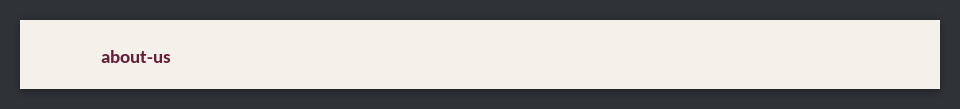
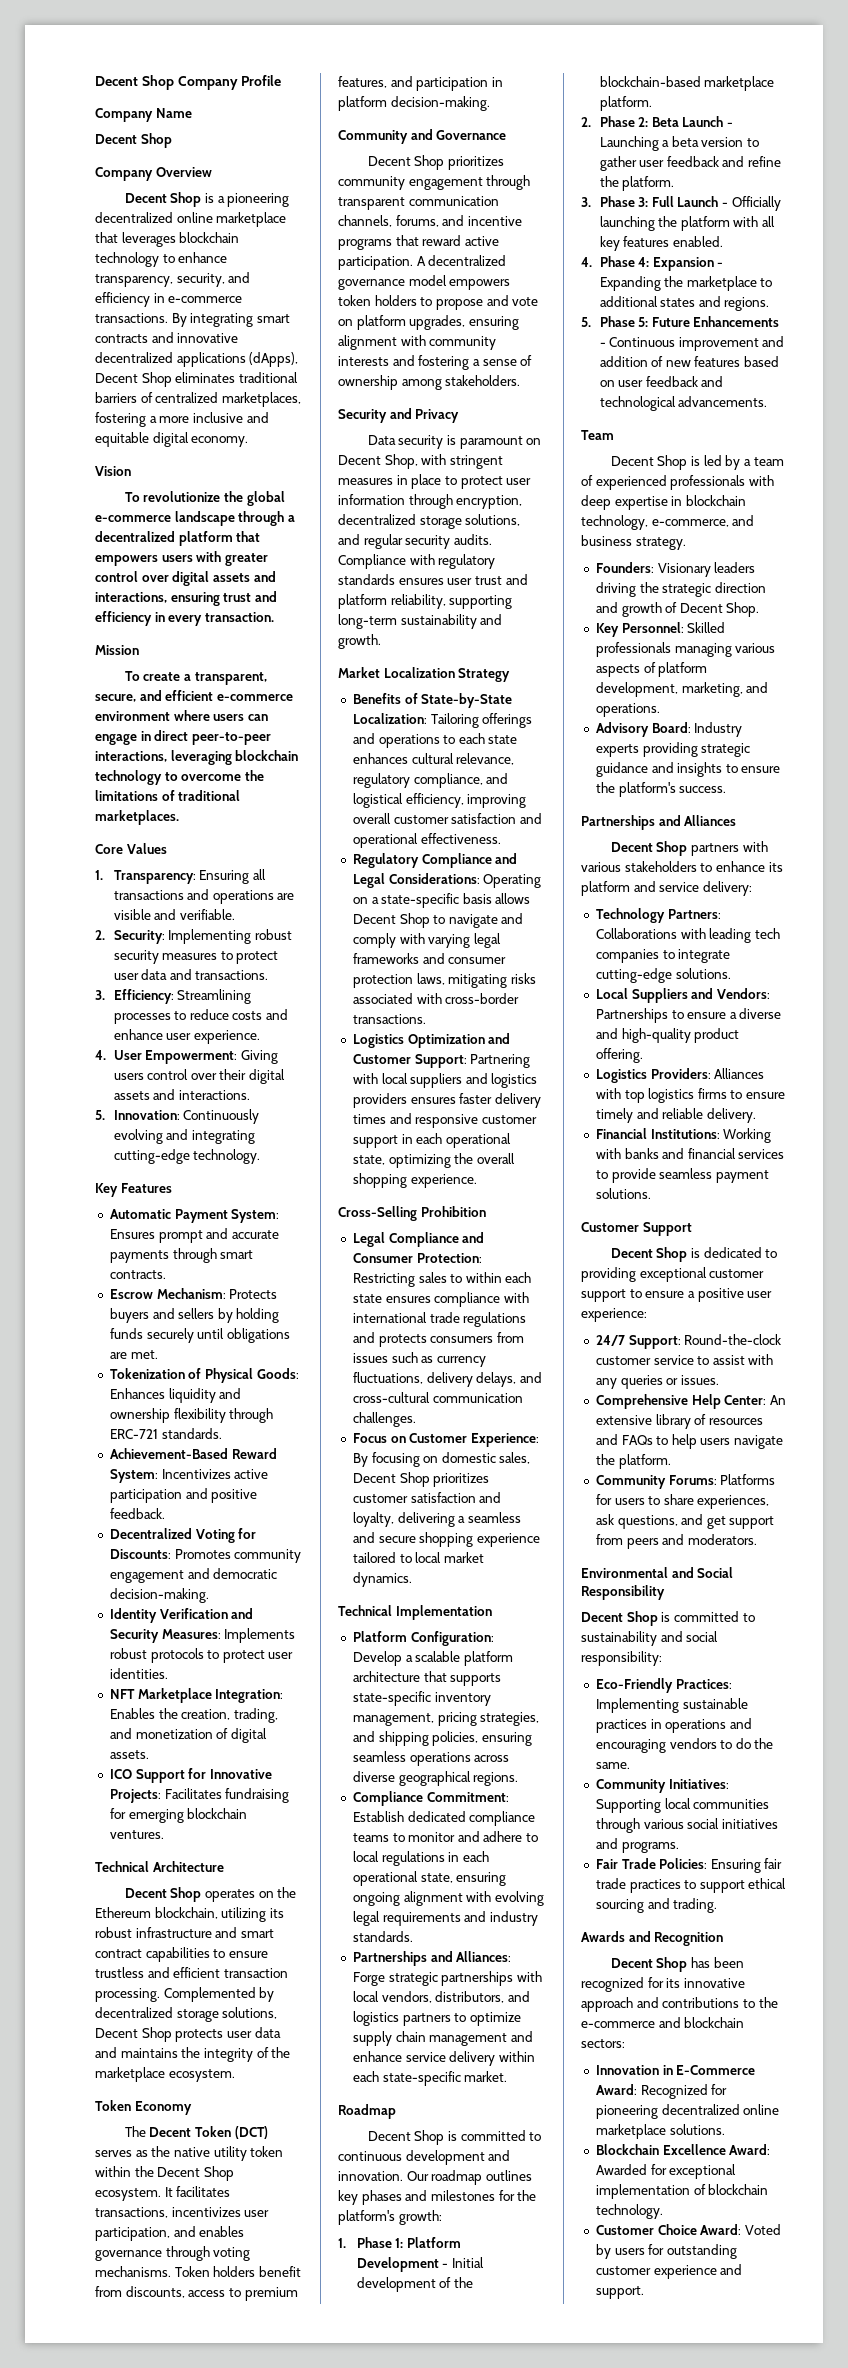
[101,50,171,63] about-us -> [95,75,282,90] [95,108,192,122] [95,133,172,148] [95,167,212,181] [124,192,290,207] [95,212,287,227] [95,232,240,247] [95,252,228,267] [95,272,251,287] [95,292,243,307] [95,313,290,327] [95,332,239,343] [95,352,299,367] [95,372,298,387] [95,392,301,407] [95,412,269,427] [95,432,249,447] [95,466,131,476] [124,491,285,506] [95,511,295,526] [95,531,261,546] [95,551,268,566] [95,571,276,586] [95,591,277,606] [95,611,274,626] [95,645,139,655] [124,671,267,685] [95,690,293,702] [95,710,268,721] [95,730,271,745] [95,750,299,765] [95,770,264,785] [95,790,241,801] [95,810,179,825] [95,843,167,854] [95,869,266,884] [113,889,295,904] [113,909,235,920] [95,929,292,944] [113,950,279,964] [113,969,269,980] [95,989,252,1004] [113,1009,289,1024] [113,1029,260,1044] [95,1050,278,1064] [113,1069,286,1084] [113,1089,250,1100] [95,1109,260,1124] [113,1129,255,1144] [113,1149,261,1164] [95,1183,172,1197] [109,1209,280,1223] [109,1228,279,1243] [109,1248,254,1263] [109,1270,166,1279] [109,1288,278,1299] [109,1308,280,1323] [109,1328,290,1343] [109,1350,158,1359] [109,1368,299,1383] [109,1388,242,1403] [109,1408,274,1423] [109,1428,222,1439] [109,1448,277,1459] [109,1469,269,1483] [109,1488,258,1503] [109,1508,165,1519] [109,1528,257,1543] [109,1549,302,1563] [109,1568,278,1583] [109,1588,209,1603] [109,1608,254,1623] [109,1628,296,1643] [109,1648,294,1663] [109,1668,168,1679] [109,1688,284,1703] [109,1708,278,1723] [109,1728,267,1743] [109,1750,149,1759] [109,1768,272,1783] [109,1788,290,1803] [109,1808,248,1823] [109,1830,164,1839] [95,1861,224,1872] [124,1887,297,1902] [95,1907,284,1922] [95,1927,274,1938] [95,1947,268,1962] [95,1967,288,1978] [95,1987,275,2002] [95,2007,278,2022] [95,2027,281,2042] [95,2047,291,2062] [95,2067,235,2082] [95,2100,192,2115] [124,2126,268,2139] [95,2146,284,2161] [95,2166,234,2181] [95,2186,231,2201] [95,2207,270,2218] [95,2226,245,2241] [95,2246,251,2261] [95,2266,301,2277] [95,2286,298,2301] [338,76,503,91] [338,96,490,111] [338,129,507,144] [367,155,505,170] [338,175,531,190] [338,196,499,210] [338,215,522,227] [338,235,499,250] [338,255,507,270] [338,275,511,290] [338,295,539,310] [338,315,519,330] [338,335,497,350] [338,355,533,370] [338,375,521,390] [338,408,460,423] [367,435,542,449] [338,454,503,469] [338,474,532,489] [338,494,523,509] [338,514,521,529] [338,534,492,549] [338,554,496,569] [338,574,528,585] [338,594,513,609] [338,614,503,629] [338,634,381,649] [338,667,511,682] [352,693,513,708] [352,713,533,728] [352,733,518,748] [352,753,515,765] [352,773,509,788] [352,793,527,808] [352,813,542,824] [352,833,501,848] [352,853,518,868] [352,873,542,888] [352,893,531,908] [352,913,524,928] [352,933,501,948] [352,953,507,964] [352,973,536,988] [352,993,520,1004] [352,1014,426,1024] [352,1033,511,1048] [352,1054,531,1068] [352,1073,538,1088] [352,1093,541,1108] [352,1113,537,1128] [352,1133,511,1148] [352,1153,515,1168] [352,1173,477,1188] [338,1206,486,1221] [352,1232,485,1247] [352,1253,482,1263] [352,1272,532,1287] [352,1292,529,1307] [352,1312,527,1327] [352,1332,524,1347] [352,1352,486,1367] [352,1372,542,1387] [352,1392,523,1403] [352,1412,416,1427] [352,1433,539,1447] [352,1452,531,1467] [352,1472,490,1487] [352,1492,502,1503] [352,1512,521,1527] [352,1532,540,1547] [352,1552,484,1563] [352,1572,412,1587] [338,1605,492,1620] [352,1631,494,1646] [352,1651,513,1666] [352,1671,502,1686] [352,1691,491,1706] [352,1712,540,1726] [352,1731,532,1746] [352,1751,510,1766] [352,1771,519,1786] [352,1791,509,1806] [352,1811,536,1826] [352,1831,539,1842] [352,1851,489,1866] [352,1871,507,1886] [352,1891,544,1906] [352,1911,538,1926] [352,1931,413,1942] [352,1951,512,1966] [352,1971,542,1986] [352,1991,530,2003] [352,2011,521,2026] [352,2031,533,2046] [352,2051,535,2066] [352,2071,508,2086] [338,2104,396,2119] [367,2130,542,2145] [338,2150,511,2165] [338,2170,532,2185] [338,2190,537,2205] [338,2210,442,2225] [338,2237,461,2248] [356,2257,484,2272] [356,2277,473,2292] [599,76,775,91] [599,96,652,111] [581,116,734,127] [599,136,760,151] [599,156,782,171] [599,176,675,191] [581,196,781,211] [599,216,776,231] [599,236,723,251] [581,256,724,271] [599,276,773,291] [599,296,770,311] [581,316,780,327] [599,336,785,351] [599,356,780,367] [599,376,724,387] [599,396,768,411] [581,430,614,440] [610,455,784,470] [581,475,774,490] [581,495,746,510] [581,515,755,530] [581,535,686,550] [595,562,756,577] [595,582,766,597] [595,602,760,617] [595,622,726,637] [595,642,776,657] [595,662,708,677] [595,682,769,697] [595,703,660,717] [595,722,743,737] [595,742,751,757] [595,762,781,777] [595,782,727,797] [581,815,737,830] [610,841,768,856] [581,861,783,872] [581,881,752,896] [595,908,721,923] [595,928,780,943] [595,949,731,963] [595,968,731,983] [595,988,770,1003] [595,1008,782,1023] [595,1028,740,1043] [595,1048,643,1063] [595,1068,765,1083] [595,1088,786,1103] [595,1108,756,1123] [595,1128,772,1143] [595,1148,785,1159] [595,1168,769,1183] [595,1188,651,1199] [581,1222,692,1236] [610,1247,778,1262] [581,1267,765,1282] [581,1288,773,1302] [581,1308,647,1322] [595,1334,782,1349] [595,1354,774,1365] [595,1375,719,1389] [595,1394,786,1409] [595,1414,763,1429] [595,1434,784,1449] [595,1454,671,1469] [595,1474,776,1489] [595,1494,770,1509] [595,1514,775,1529] [595,1534,757,1549] [581,1567,734,1578] [581,1585,665,1600] [581,1611,755,1626] [581,1631,719,1646] [581,1651,662,1666] [595,1678,732,1693] [595,1698,748,1713] [595,1718,752,1733] [595,1738,774,1753] [595,1762,630,1769] [595,1779,729,1793] [595,1798,770,1813] [595,1818,778,1833] [595,1838,679,1853] [595,1858,783,1873] [595,1878,787,1893] [595,1898,718,1913] [581,1931,724,1946] [610,1957,744,1972] [581,1977,745,1992] [581,1997,778,2012] [581,2017,745,2028] [581,2039,625,2048] [595,2065,756,2075] [595,2084,728,2099] [595,2104,780,2119] [595,2124,725,2139] [595,2144,771,2155] [595,2164,737,2179] [595,2184,769,2199] [595,2204,663,2219] [595,2224,781,2235] [595,2244,737,2259] [595,2264,743,2279] [595,2286,644,2299] Decent Shop Company Profile // Company Name // Decent Shop // Company Overview // Decent Shop is a pioneering decentralized online marketplace that leverages blockchain technology to enhance transparency, security, and efficiency in e-commerce transactions. By integrating smart contracts and innovative decentralized applications (dApps), Decent Shop eliminates traditional barriers of centralized marketplaces, fostering a more inclusive and equitable digital economy. // Vision // To revolutionize the global e-commerce landscape through a decentralized platform that empowers users with greater control over digital assets and interactions, ensuring trust and efficiency in every transaction. // Mission // To create a transparent, secure, and efficient e-commerce environment where users can engage in direct peer-to-peer interactions, leveraging blockchain technology to overcome the limitations of traditional marketplaces. // Core Values // 1. Transparency: Ensuring all transactions and operations are visible and verifiable. // 2. Security: Implementing robust security measures to protect user data and transactions. // 3. Efficiency: Streamlining processes to reduce costs and enhance user experience. // 4. User Empowerment: Giving users control over their digital assets and interactions. // 5. Innovation: Continuously evolving and integrating cutting-edge technology. // Key Features // Automatic Payment System: Ensures prompt and accurate payments through smart contracts. // Escrow Mechanism: Protects buyers and sellers by holding funds securely until obligations are met. // Tokenization of Physical Goods: Enhances liquidity and ownership flexibility through ERC-721 standards. // Achievement-Based Reward System: Incentivizes active participation and positive feedback. // Decentralized Voting for Discounts: Promotes community engagement and democratic decision-making. // Identity Verification and Security Measures: Implements robust protocols to protect user identities. // NFT Marketplace Integration: Enables the creation, trading, and monetization of digital assets. // ICO Support for Innovative Projects: Facilitates fundraising for emerging blockchain ventures. // Technical Architecture // Decent Shop operates on the Ethereum blockchain, utilizing its robust infrastructure and smart contract capabilities to ensure trustless and efficient transaction processing. Complemented by decentralized storage solutions, Decent Shop protects user data and maintains the integrity of the marketplace ecosystem. // Token Economy // The Decent Token (DCT) serves as the native utility token within the Decent Shop ecosystem. It facilitates transactions, incentivizes user participation, and enables governance through voting mechanisms. Token holders benefit from discounts, access to premium features, and participation in platform decision-making. // Community and Governance // Decent Shop prioritizes community engagement through transparent communication channels, forums, and incentive programs that reward active participation. A decentralized governance model empowers token holders to propose and vote on platform upgrades, ensuring alignment with community interests and fostering a sense of ownership among stakeholders. // Security and Privacy // Data security is paramount on Decent Shop, with stringent measures in place to protect user information through encryption, decentralized storage solutions, and regular security audits. Compliance with regulatory standards ensures user trust and platform reliability, supporting long-term sustainability and growth. // Market Localization Strategy // Benefits of State-by-State Localization: Tailoring offerings and operations to each state enhances cultural relevance, regulatory compliance, and logistical efficiency, improving overall customer satisfaction and operational effectiveness. // Regulatory Compliance and Legal Considerations: Operating on a state-specific basis allows Decent Shop to navigate and comply with varying legal frameworks and consumer protection laws, mitigating risks associated with cross-border transactions. // Logistics Optimization and Customer Support: Partnering with local suppliers and logistics providers ensures faster delivery times and responsive customer support in each operational state, optimizing the overall shopping experience. // Cross-Selling Prohibition // Legal Compliance and Consumer Protection: Restricting sales to within each state ensures compliance with international trade regulations and protects consumers from issues such as currency fluctuations, delivery delays, and cross-cultural communication challenges. // Focus on Customer Experience: By focusing on domestic sales, Decent Shop prioritizes customer satisfaction and loyalty, delivering a seamless and secure shopping experience tailored to local market dynamics. // Technical Implementation // Platform Configuration: Develop a scalable platform architecture that supports state-specific inventory management, pricing strategies, and shipping policies, ensuring seamless operations across diverse geographical regions. // Compliance Commitment: Establish dedicated compliance teams to monitor and adhere to local regulations in each operational state, ensuring ongoing alignment with evolving legal requirements and industry standards. // Partnerships and Alliances: Forge strategic partnerships with local vendors, distributors, and logistics partners to optimize supply chain management and enhance service delivery within each state-specific market. // Roadmap // Decent Shop is committed to continuous development and innovation. Our roadmap outlines key phases and milestones for the platform's growth: // 1. Phase 1: Platform Development - Initial development of the blockchain-based marketplace platform. // 2. Phase 2: Beta Launch - Launching a beta version to gather user feedback and refine the platform. // 3. Phase 3: Full Launch - Officially launching the platform with all key features enabled. // 4. Phase 4: Expansion - Expanding the marketplace to additional states and regions. // 5. Phase 5: Future Enhancements - Continuous improvement and addition of new features based on user feedback and technological advancements. // Team // Decent Shop is led by a team of experienced professionals with deep expertise in blockchain technology, e-commerce, and business strategy. // Founders: Visionary leaders driving the strategic direction and growth of Decent Shop. // Key Personnel: Skilled professionals managing various aspects of platform development, marketing, and operations. // Advisory Board: Industry experts providing strategic guidance and insights to ensure the platform's success. // Partnerships and Alliances // Decent Shop partners with various stakeholders to enhance its platform and service delivery: // Technology Partners: Collaborations with leading tech companies to integrate cutting-edge solutions. // Local Suppliers and Vendors: Partnerships to ensure a diverse and high-quality product offering. // Logistics Providers: Alliances with top logistics firms to ensure timely and reliable delivery. // Financial Institutions: Working with banks and financial services to provide seamless payment solutions. // Customer Support // Decent Shop is dedicated to providing exceptional customer support to ensure a positive user experience: // 24/7 Support: Round-the-clock customer service to assist with any queries or issues. // Comprehensive Help Center: An extensive library of resources and FAQs to help users navigate the platform. // Community Forums: Platforms for users to share experiences, ask questions, and get support from peers and moderators. // Environmental and Social Responsibility // Decent Shop is committed to sustainability and social responsibility: // Eco-Friendly Practices: Implementing sustainable practices in operations and encouraging vendors to do the same. // Community Initiatives: Supporting local communities through various social initiatives and programs. // Fair Trade Policies: Ensuring fair trade practices to support ethical sourcing and trading. // Awards and Recognition // Decent Shop has been recognized for its innovative approach and contributions to the e-commerce and blockchain sectors: // Innovation in E-Commerce Award: Recognized for pioneering decentralized online marketplace solutions. // Blockchain Excellence Award: Awarded for exceptional implementation of blockchain technology. // Customer Choice Award: Voted by users for outstanding customer experience and support.

